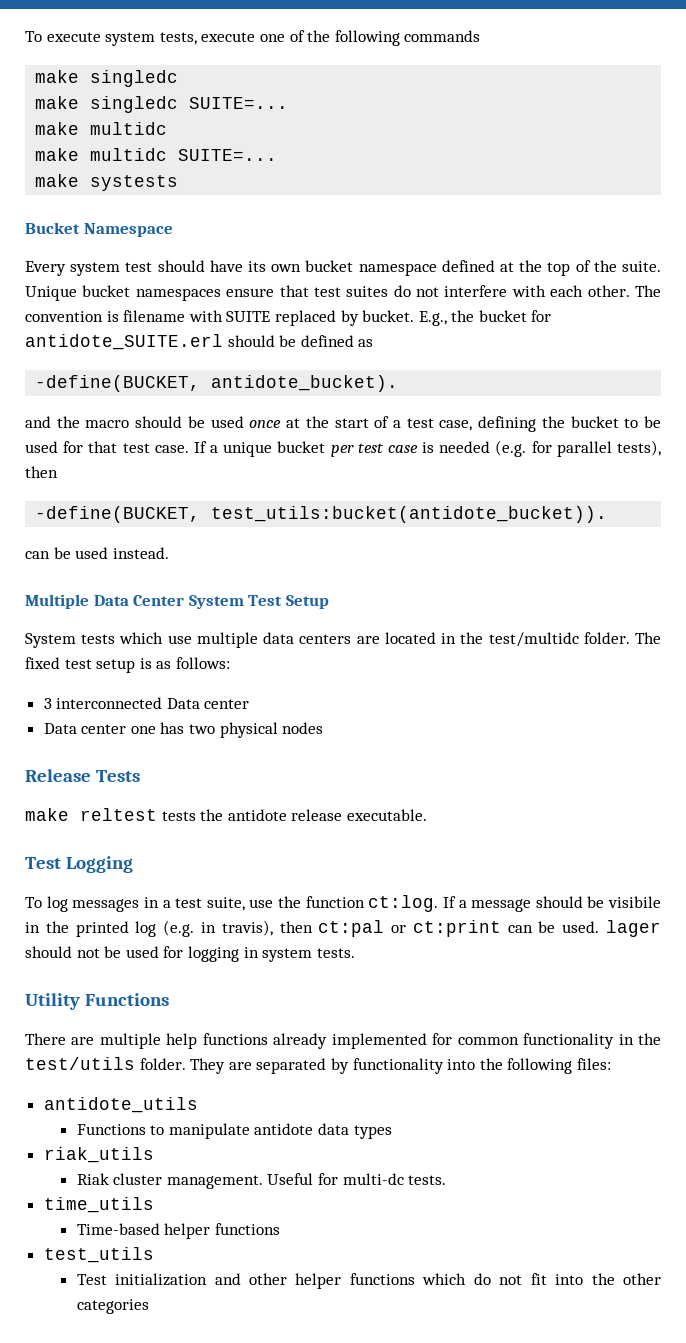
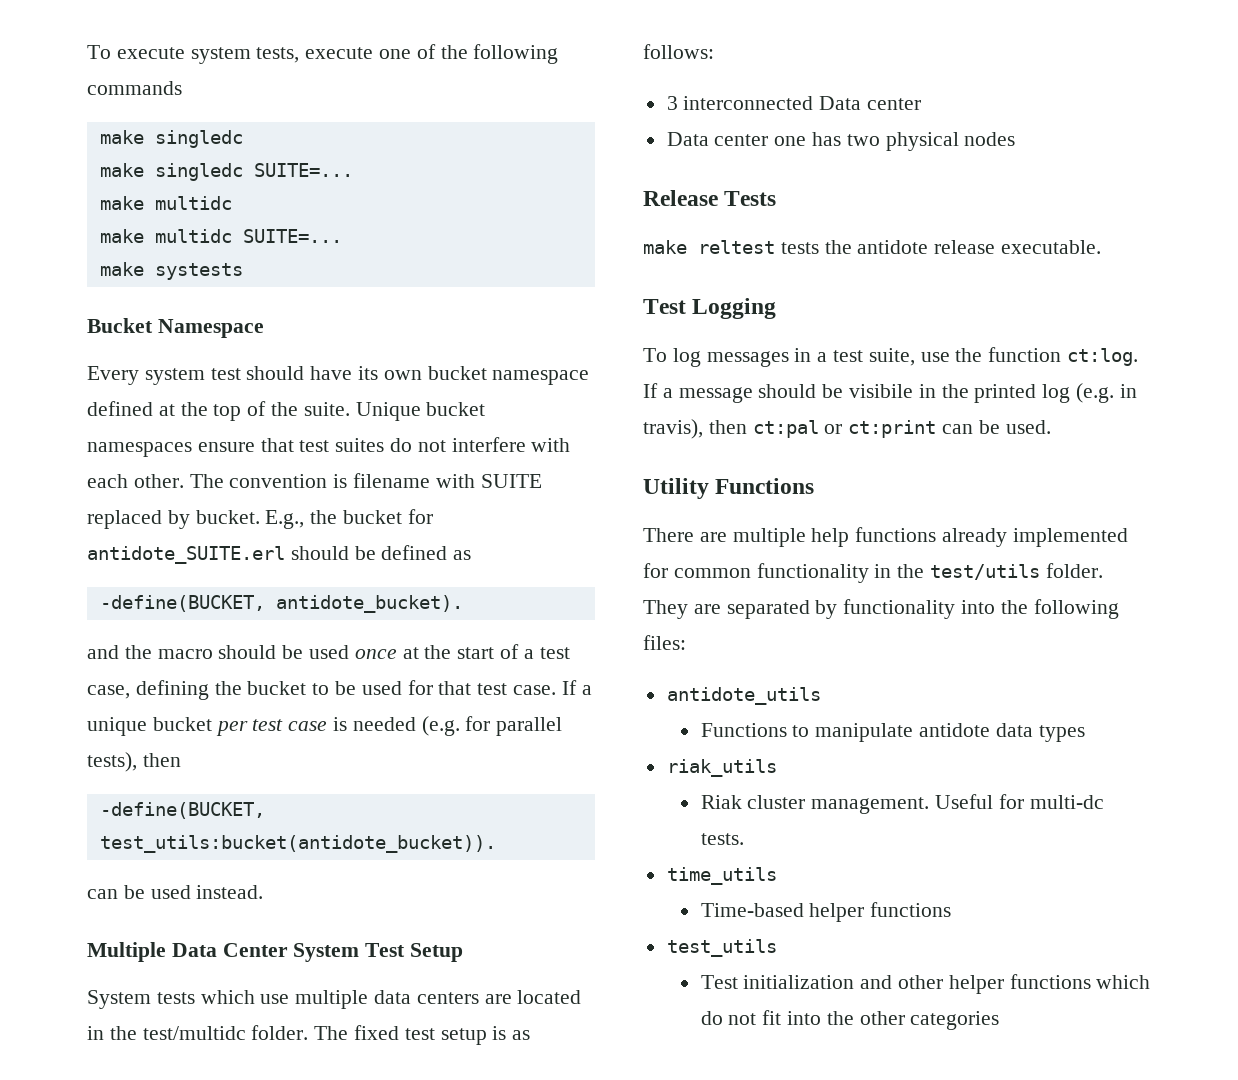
[606,920,662,937] [25,946,355,962] lager should not be used for logging in system tests. -> (1051, 427) none

